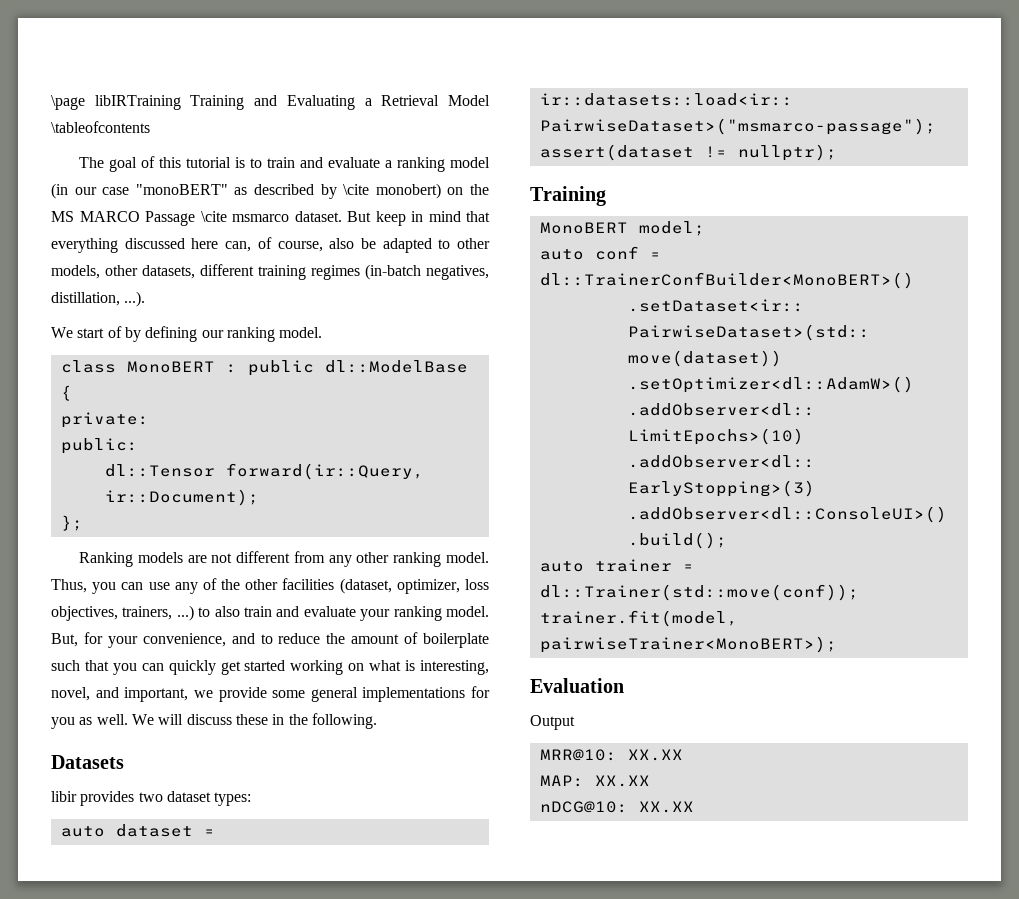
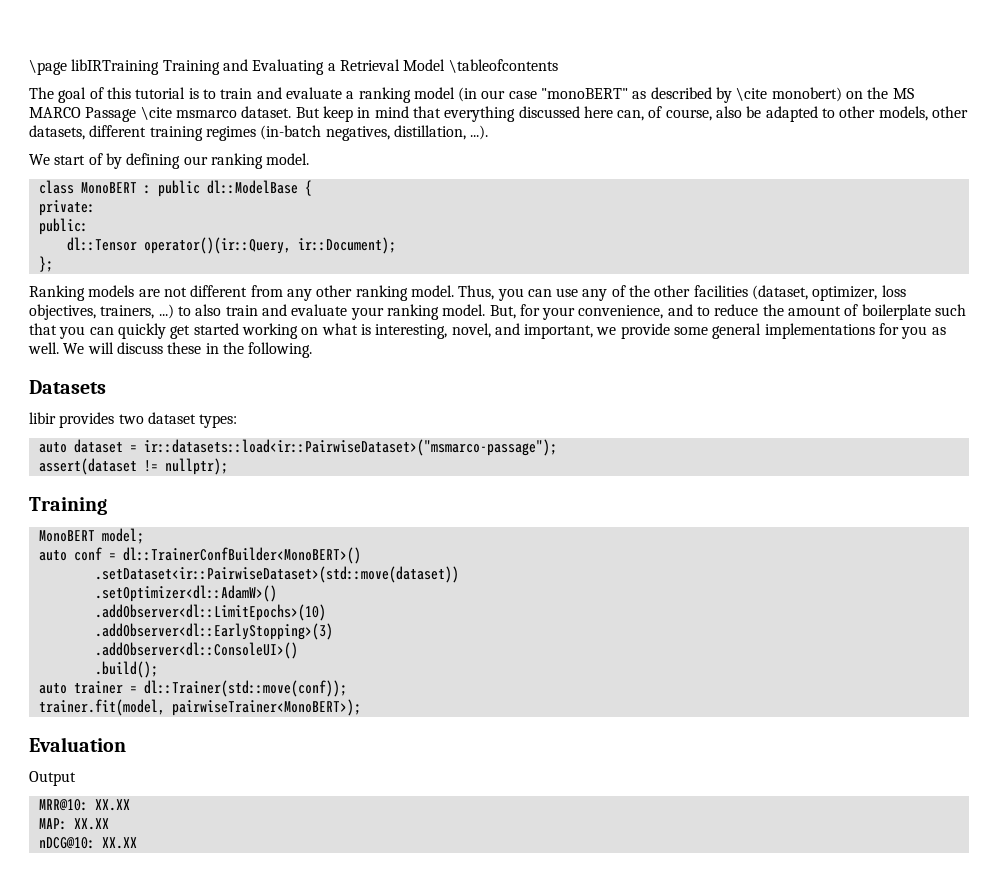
[225,463,424,480] forward(ir::Query, -> [143,237,291,254] operator()(ir::Query,

